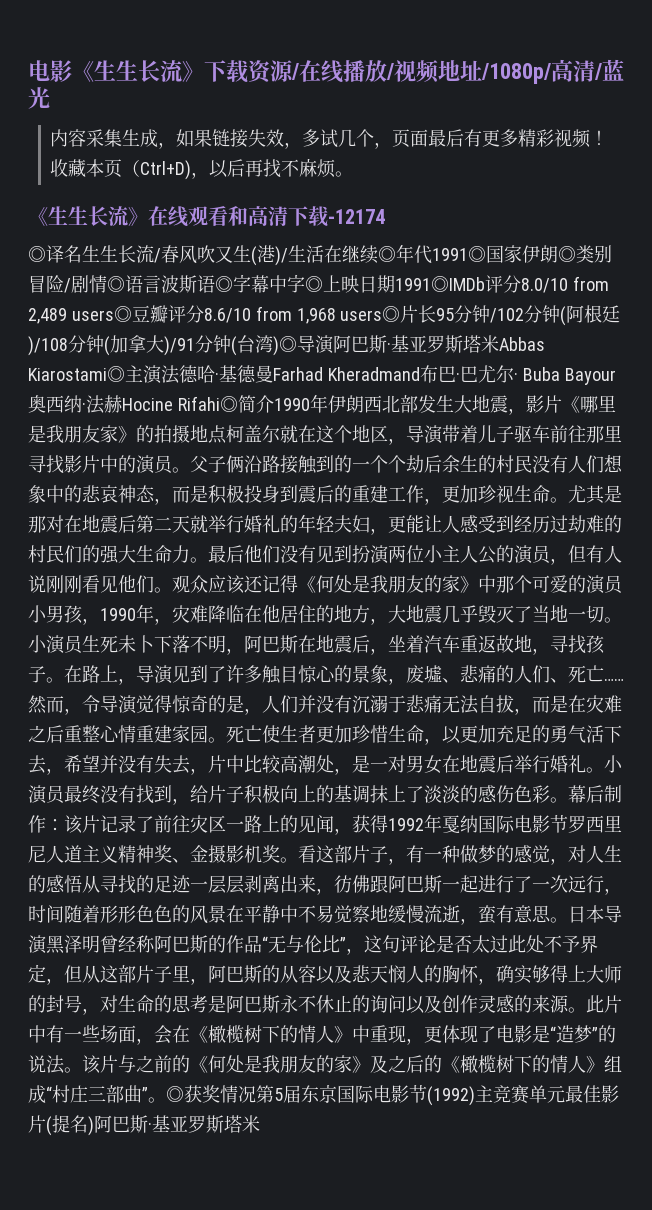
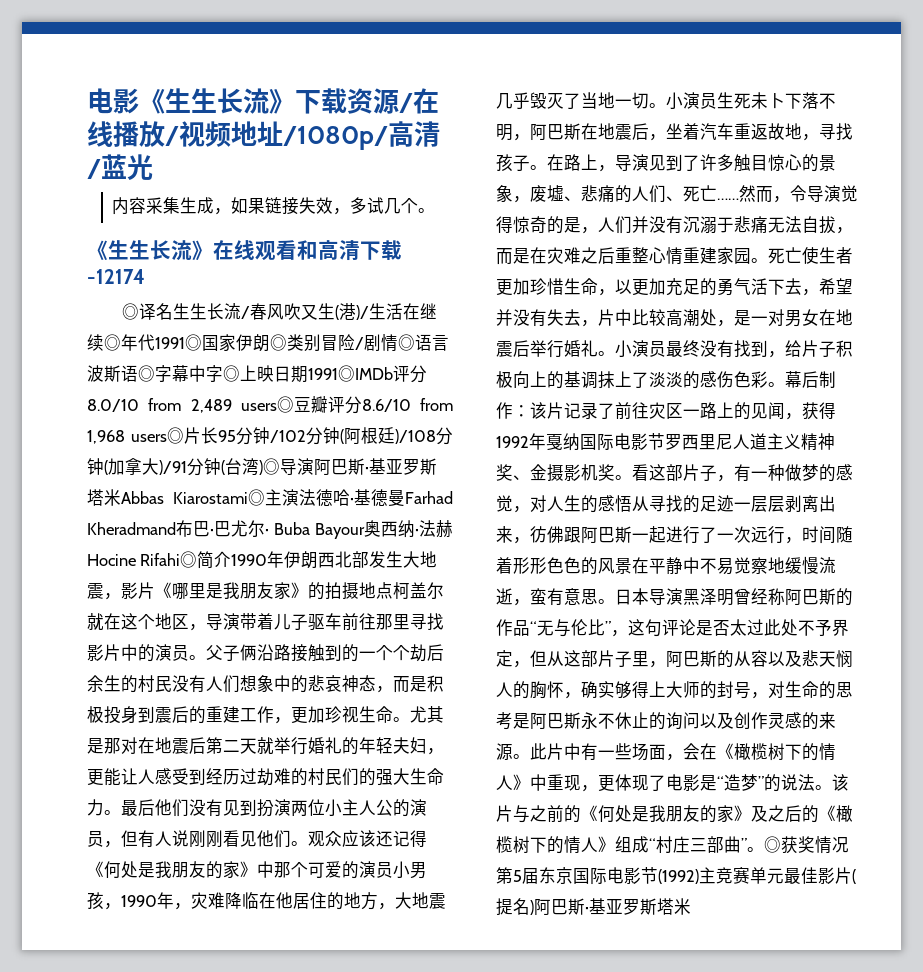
[374,129,609,149] [50,158,336,180] ，页面最后有更多精彩视频！收藏本页（Ctrl+D)，以后再找不麻烦 -> (419, 206) none

